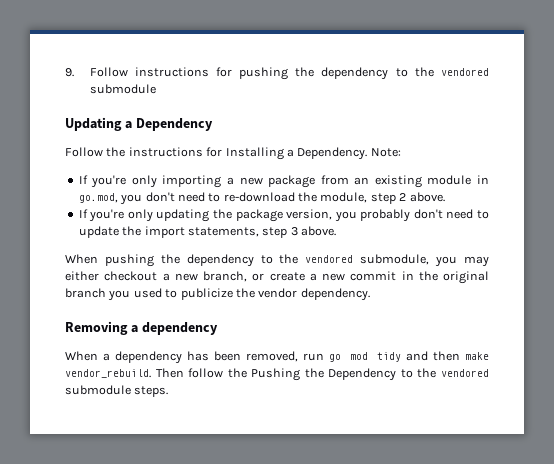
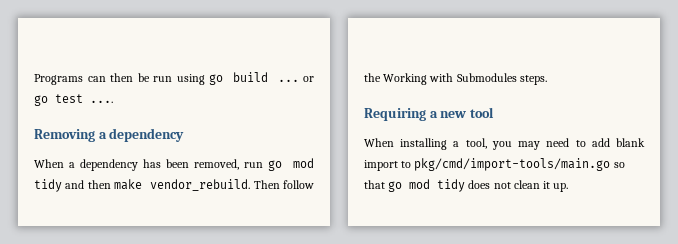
[65,67,489,80] [89,84,156,94] [65,117,213,131] [65,147,401,160] [78,175,489,188] [78,192,445,205] [78,209,489,222] [78,226,336,238] [65,254,490,267] [65,271,489,284] [65,288,370,301] 9. Follow instructions for pushing the dependency to the vendored submodule // Updating a Dependency // Follow the instructions for Installing a Dependency. Note: // If you're only importing a new package from an existing module in go.mod, you don't need to re-download the module, step 2 above. // If you're only updating the package version, you probably don't need to update the import statements, step 3 above. // When pushing the dependency to the vendored submodule, you may either checkout a new branch, or create a new commit in the original branch you used to publicize the vendor dependency. -> [34,72,314,85] [34,94,113,106] Programs can then be run using go build ... or go test ....
[251,368,489,381] [65,385,169,397] Pushing the Dependency to the vendored submodule steps. -> [383,73,547,85] [364,107,494,121] [364,138,645,150] [364,158,625,171] [364,179,569,192] Working with Submodules steps. // Requiring a new tool // When installing a tool, you may need to add blank import to pkg/cmd/import-tools/main.go so that go mod tidy does not clean it up.

